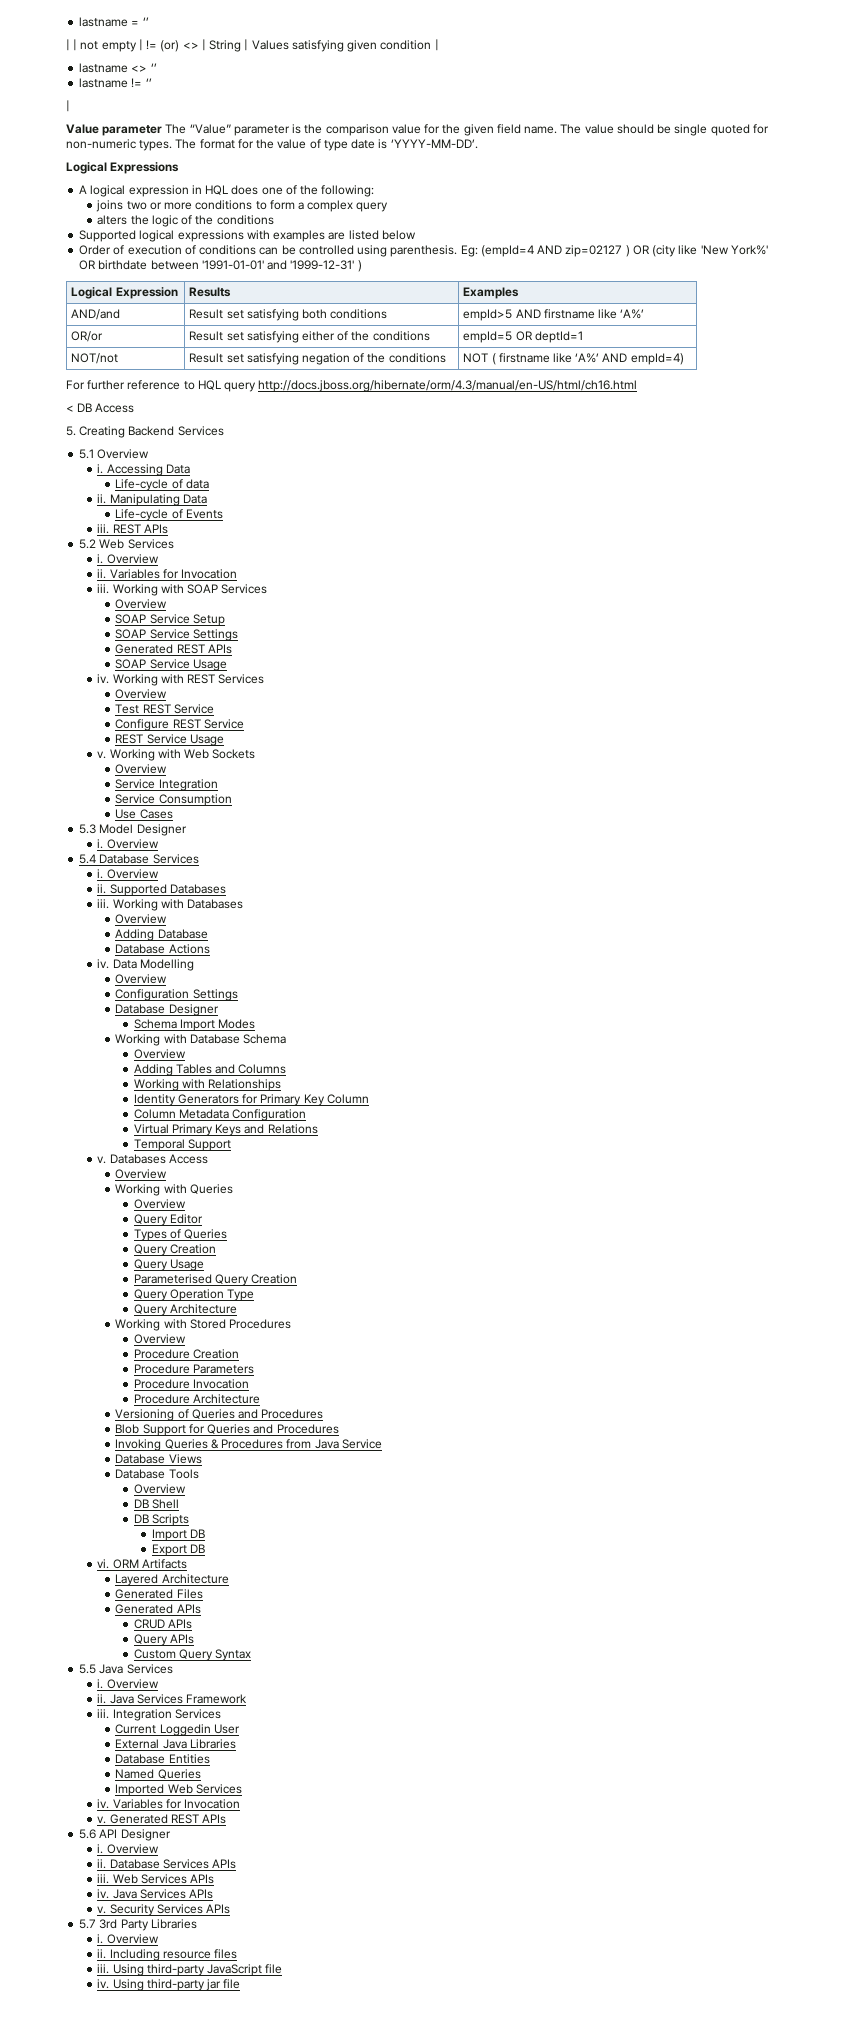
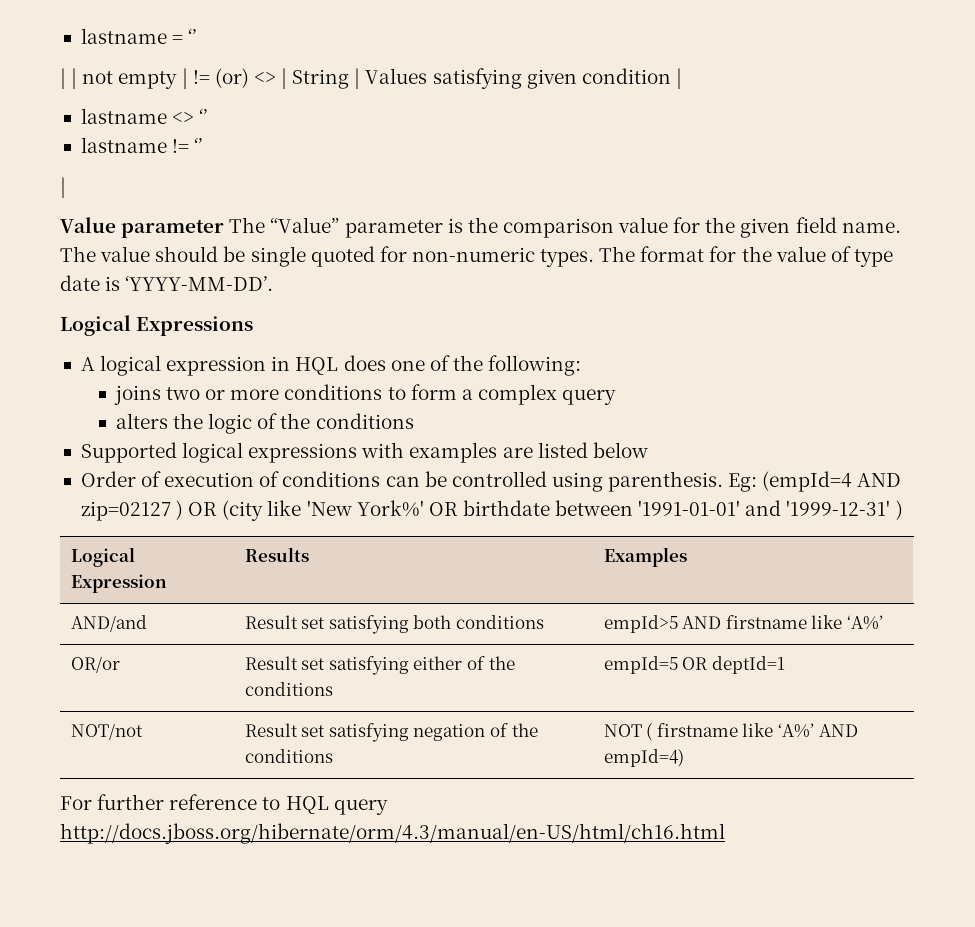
[66,403,135,413] [66,426,224,438] [79,449,150,459] [97,464,190,476] [115,479,209,491] [97,494,207,506] [115,509,223,521] [97,524,168,534] [79,539,174,549] [97,554,159,564] [97,569,238,579] [97,584,268,596] [115,599,168,609] [115,614,225,626] [115,629,238,641] [115,644,232,654] [115,659,227,671] [97,674,265,686] [115,689,168,699] [115,704,214,714] [115,719,244,731] [115,734,224,746] [97,749,256,761] [115,764,168,774] [115,779,218,791] [115,794,232,806] [115,809,173,819] [79,824,187,836] [97,839,159,849] [79,854,199,864] [97,869,159,879] [97,884,226,896] [97,899,244,911] [115,914,168,924] [115,929,208,941] [115,944,210,954] [97,959,194,971] [115,974,168,984] [115,989,238,1001] [115,1004,219,1016] [133,1019,256,1031] [115,1034,287,1046] [133,1049,186,1059] [133,1064,287,1076] [133,1079,282,1091] [133,1094,369,1106] [133,1109,307,1121] [133,1124,318,1136] [133,1139,231,1151] [97,1154,208,1164] [115,1169,168,1179] [115,1184,233,1196] [133,1199,186,1209] [133,1214,203,1226] [133,1229,228,1241] [133,1244,216,1256] [133,1259,204,1271] [133,1274,298,1286] [133,1289,255,1301] [133,1304,237,1316] [115,1319,292,1331] [133,1334,186,1344] [133,1349,239,1359] [133,1364,254,1374] [133,1379,249,1389] [133,1394,260,1404] [115,1409,324,1421] [115,1424,339,1436] [115,1439,382,1451] [115,1454,202,1464] [115,1469,199,1479] [133,1484,186,1494] [133,1499,179,1509] [133,1514,189,1526] [151,1529,205,1541] [151,1544,205,1556] [97,1559,187,1569] [115,1574,229,1586] [115,1589,203,1599] [115,1604,201,1614] [133,1619,192,1629] [133,1634,194,1646] [133,1649,252,1661] [79,1664,173,1674] [97,1679,159,1689] [97,1694,248,1704] [97,1709,221,1721] [115,1724,240,1736] [115,1739,236,1749] [115,1754,210,1764] [115,1769,201,1779] [115,1784,242,1796] [97,1799,241,1809] [97,1814,227,1824] [79,1829,171,1841] [97,1844,159,1854] [97,1859,237,1869] [97,1874,215,1884] [97,1889,214,1899] [97,1904,231,1916] [79,1919,197,1931] [97,1934,159,1944] [97,1949,238,1961] [97,1964,283,1976] [97,1979,241,1991] // < DB Access // 5. Creating Backend Services // 5.1 Overview // i. Accessing Data // Life-cycle of data // ii. Manipulating Data // Life-cycle of Events // iii. REST APIs // 5.2 Web Services // i. Overview // ii. Variables for Invocation // iii. Working with SOAP Services // Overview // SOAP Service Setup // SOAP Service Settings // Generated REST APIs // SOAP Service Usage // iv. Working with REST Services // Overview // Test REST Service // Configure REST Service // REST Service Usage // v. Working with Web Sockets // Overview // Service Integration // Service Consumption // Use Cases // 5.3 Model Designer // i. Overview // 5.4 Database Services // i. Overview // ii. Supported Databases // iii. Working with Databases // Overview // Adding Database // Database Actions // iv. Data Modelling // Overview // Configuration Settings // Database Designer // Schema Import Modes // Working with Database Schema // Overview // Adding Tables and Columns // Working with Relationships // Identity Generators for Primary Key Column // Column Metadata Configuration // Virtual Primary Keys and Relations // Temporal Support // v. Databases Access // Overview // Working with Queries // Overview // Query Editor // Types of Queries // Query Creation // Query Usage // Parameterised Query Creation // Query Operation Type // Query Architecture // Working with Stored Procedures // Overview // Procedure Creation // Procedure Parameters // Procedure Invocation // Procedure Architecture // Versioning of Queries and Procedures // Blob Support for Queries and Procedures // Invoking Queries & Procedures from Java Service // Database Views // Database Tools // Overview // DB Shell // DB Scripts // Import DB // Export DB // vi. ORM Artifacts // Layered Architecture // Generated Files // Generated APIs // CRUD APIs // Query APIs // Custom Query Syntax // 5.5 Java Services // i. Overview // ii. Java Services Framework // iii. Integration Services // Current Loggedin User // External Java Libraries // Database Entities // Named Queries // Imported Web Services // iv. Variables for Invocation // v. Generated REST APIs // 5.6 API Designer // i. Overview // ii. Database Services APIs // iii. Web Services APIs // iv. Java Services APIs // v. Security Services APIs // 5.7 3rd Party Libraries // i. Overview // ii. Including resource files // iii. Using third-party JavaScript file // iv. Using third-party jar file -> (725, 833) none

